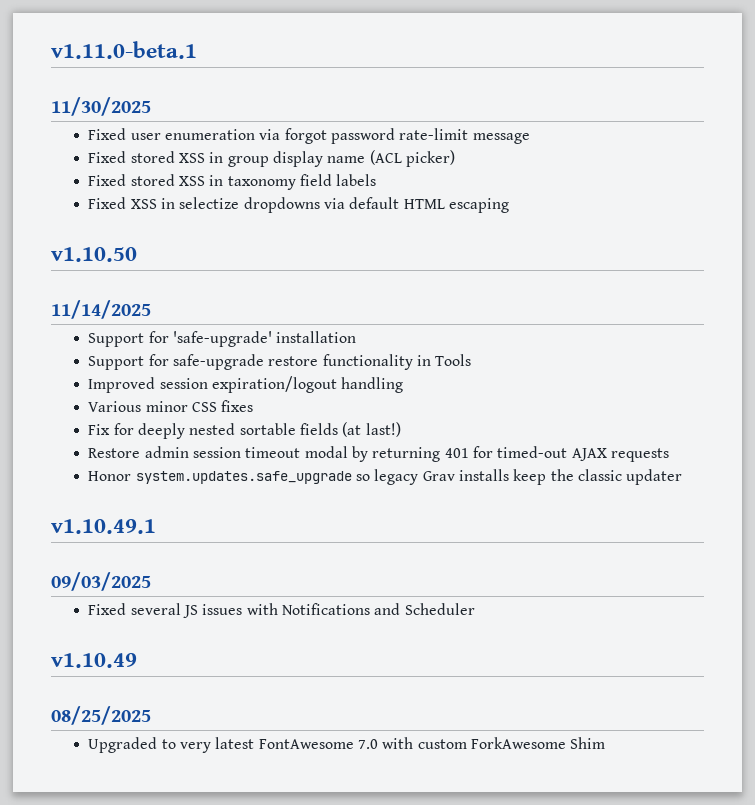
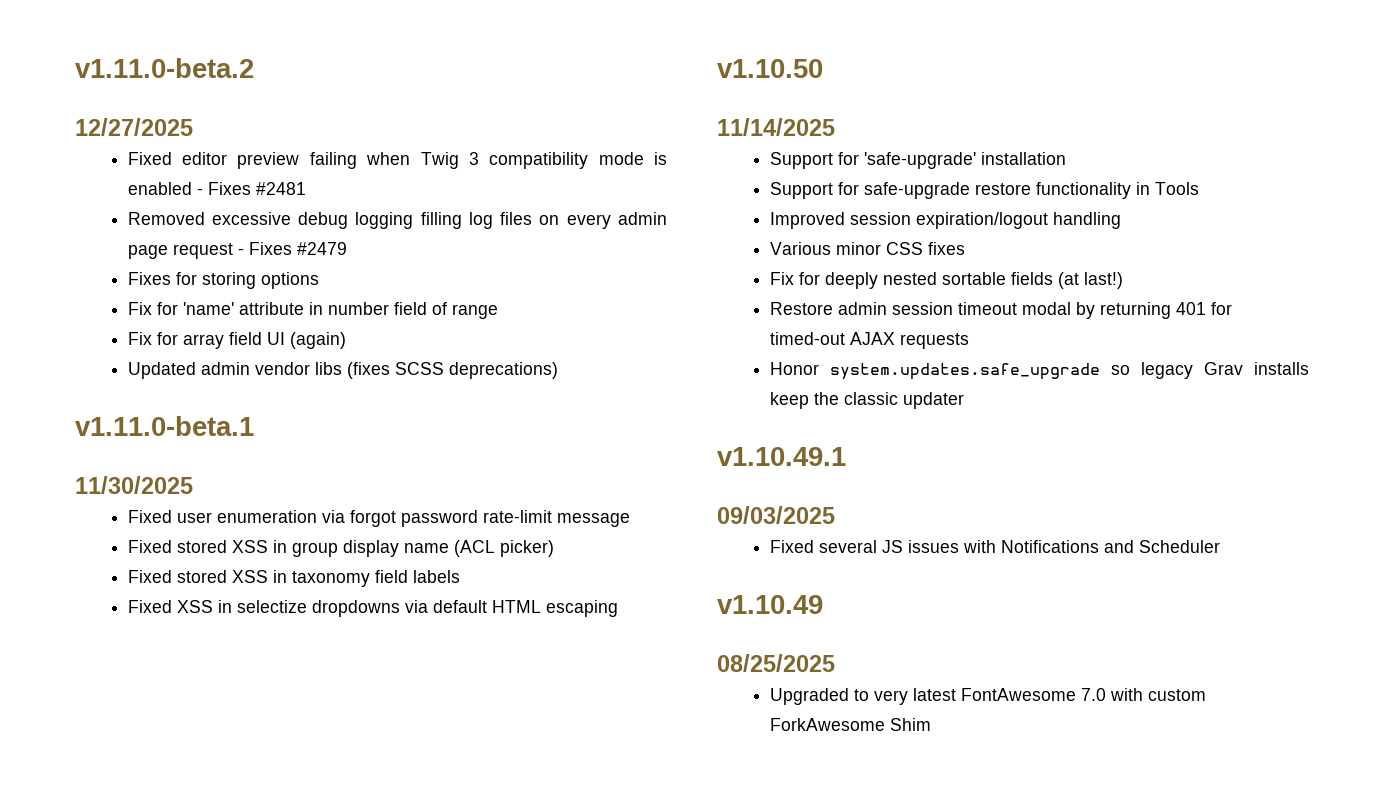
(51, 50) none -> [75,58,254,78] [75,118,193,136] [127,152,667,169] [127,182,306,195] [127,212,667,229] [127,242,347,259] [127,272,319,289] [127,302,498,319] [127,332,346,349] [127,362,558,379] v1.11.0-beta.2 // 12/27/2025 // Fixed editor preview failing when Twig 3 compatibility mode is enabled - Fixes #2481 // Removed excessive debug logging filling log files on every admin page request - Fixes #2479 // Fixes for storing options // Fix for 'name' attribute in number field of range // Fix for array field UI (again) // Updated admin vendor libs (fixes SCSS deprecations) //

